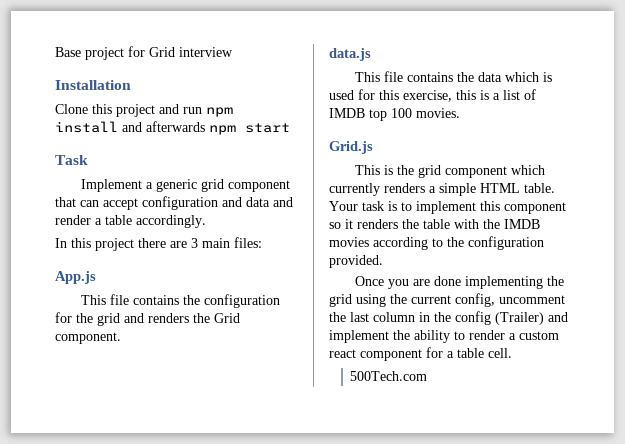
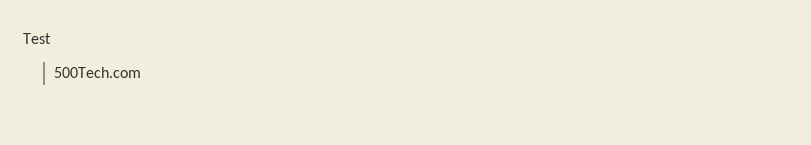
[55,46,233,60] [55,80,131,90] [55,104,233,117] [55,121,290,135] [55,155,88,165] [81,179,291,192] [55,196,293,210] [55,215,206,228] [55,237,262,251] [55,271,96,284] [81,294,281,308] [55,312,240,326] [55,332,121,344] [329,48,371,61] [355,71,553,82] [329,89,536,102] [329,108,460,121] [329,141,373,154] [355,165,546,178] [329,183,555,196] [329,201,566,214] [329,219,540,229] [329,236,544,250] [329,255,383,268] [355,276,565,289] [329,293,565,307] [329,311,568,325] [329,330,559,343] [329,347,512,361] Base project for Grid interview // Installation // Clone this project and run npm install and afterwards npm start // Task // Implement a generic grid component that can accept configuration and data and render a table accordingly. // In this project there are 3 main files: // App.js // This file contains the configuration for the grid and renders the Grid component. // data.js // This file contains the data which is used for this exercise, this is a list of IMDB top 100 movies. // Grid.js // This is the grid component which currently renders a simple HTML table. Your task is to implement this component so it renders the table with the IMDB movies according to the configuration provided. // Once you are done implementing the grid using the current config, uncomment the last column in the config (Trailer) and implement the ability to render a custom react component for a table cell. -> [23,33,51,44] Test

